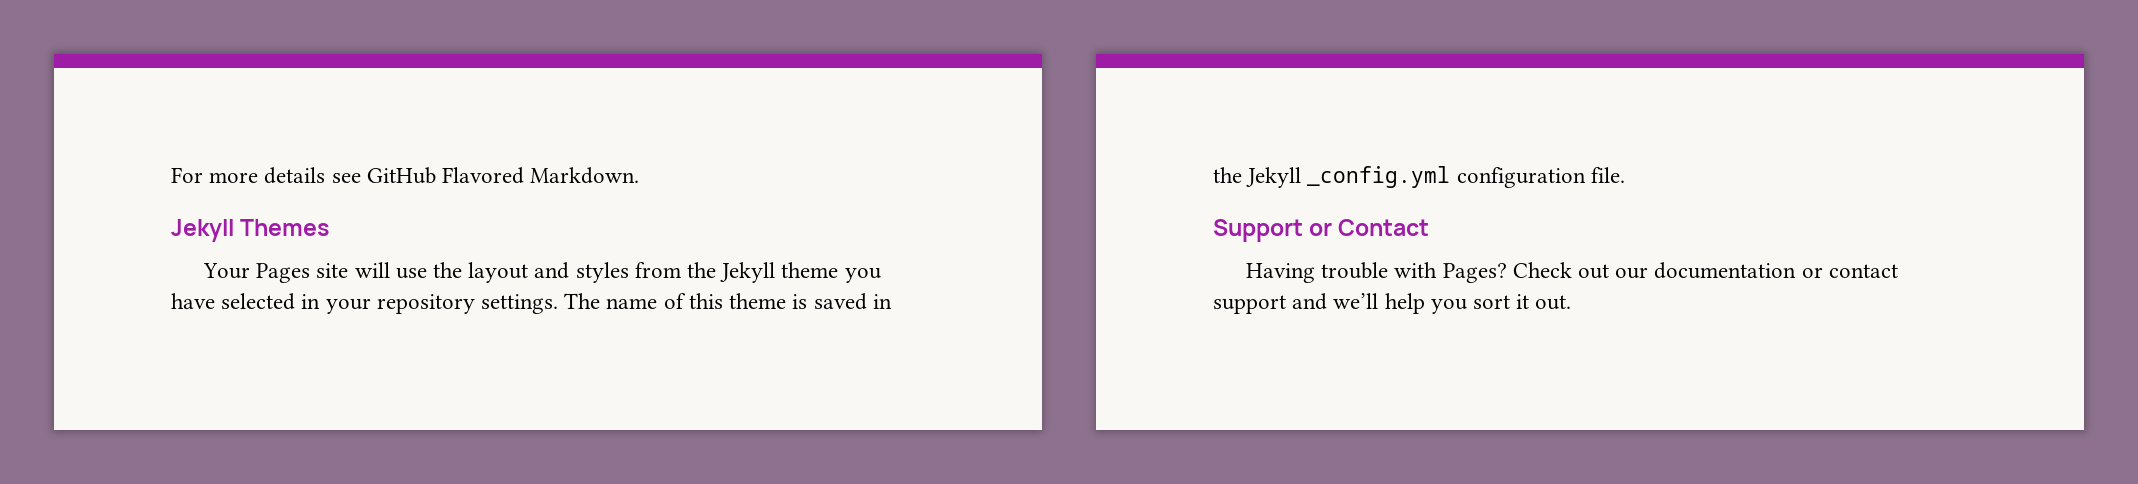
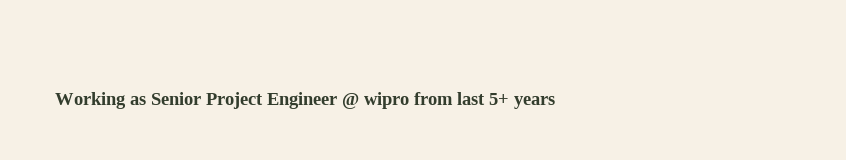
[171,167,640,184] [171,219,330,242] [202,262,881,283] [171,293,892,314] [1213,166,1625,188] [1213,219,1430,242] [1245,262,1898,283] [1213,293,1572,314] For more details see GitHub Flavored Markdown. // Jekyll Themes // Your Pages site will use the layout and styles from the Jekyll theme you have selected in your repository settings. The name of this theme is saved in the Jekyll _config.yml configuration file. // Support or Contact // Having trouble with Pages? Check out our documentation or contact support and we’ll help you sort it out. -> [55,92,555,109] Working as Senior Project Engineer @ wipro from last 5+ years

